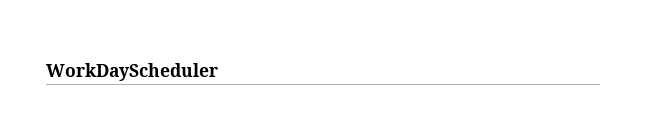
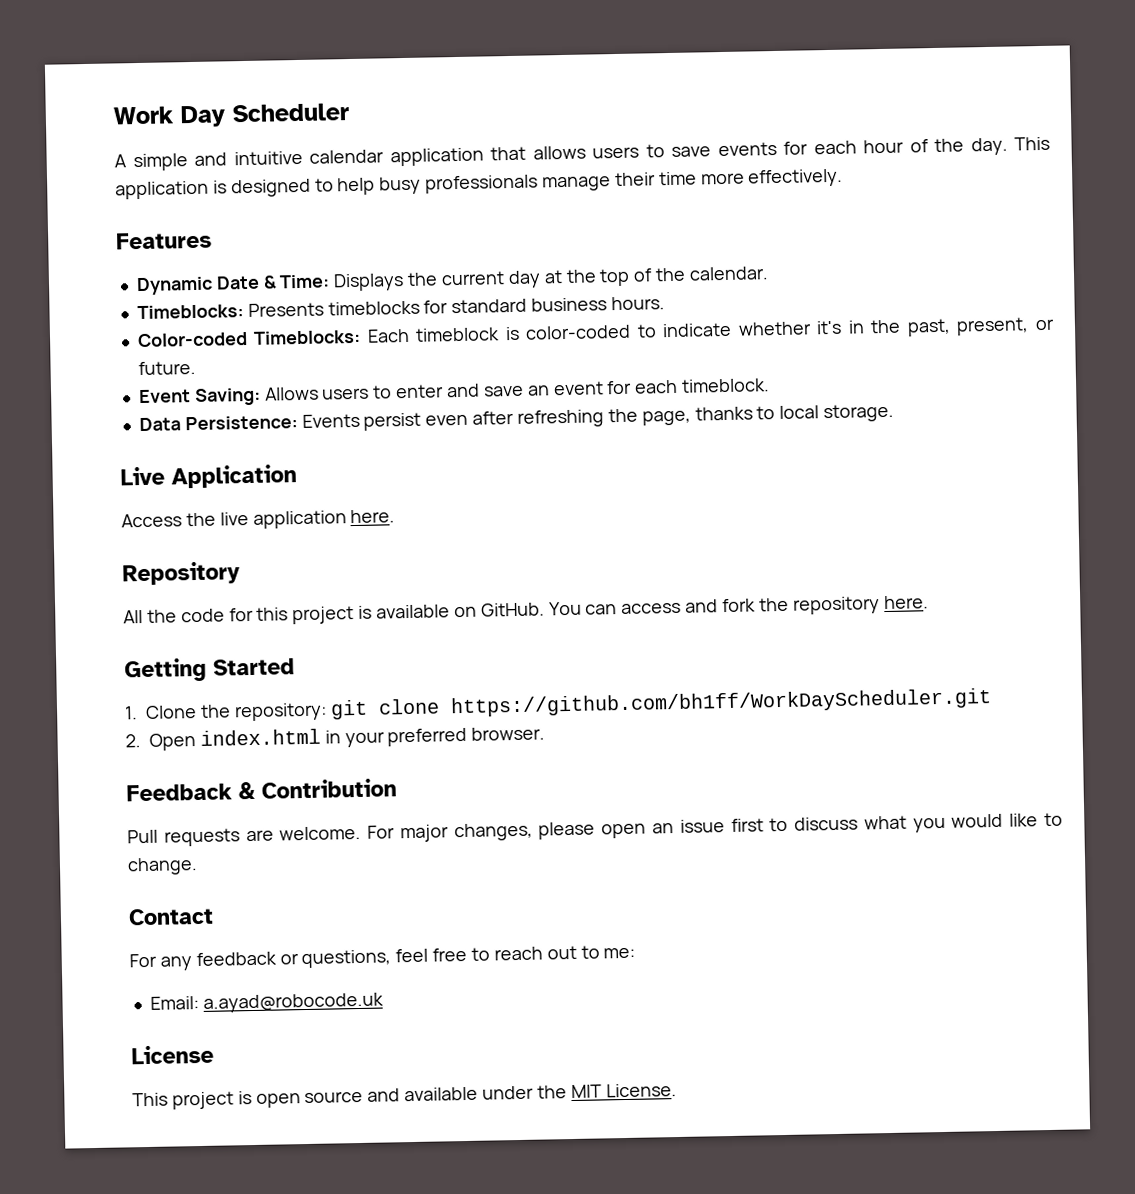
[46,63,218,81] WorkDayScheduler -> [113,103,349,128] [114,136,1050,172] [115,168,844,200] [116,231,212,250] [135,266,769,296] [136,296,665,320] [136,317,1056,348] [137,360,196,376] [138,378,771,406] [138,403,895,432] [120,464,297,489] [121,509,396,529] [122,561,240,586] [123,595,929,625] [124,657,295,683] [124,688,992,722] [125,726,546,751] [126,778,397,802] [127,812,1064,847] [127,857,198,876] [128,907,214,926] [129,945,636,971] [149,992,384,1013] [131,1044,214,1065] [132,1083,677,1110] Work Day Scheduler // A simple and intuitive calendar application that allows users to save events for each hour of the day. This application is designed to help busy professionals manage their time more effectively. // Features // Dynamic Date & Time: Displays the current day at the top of the calendar. // Timeblocks: Presents timeblocks for standard business hours. // Color-coded Timeblocks: Each timeblock is color-coded to indicate whether it's in the past, present, or future. // Event Saving: Allows users to enter and save an event for each timeblock. // Data Persistence: Events persist even after refreshing the page, thanks to local storage. // Live Application // Access the live application here. // Repository // All the code for this project is available on GitHub. You can access and fork the repository here. // Getting Started // 1. Clone the repository: git clone https://github.com/bh1ff/WorkDayScheduler.git // 2. Open index.html in your preferred browser. // Feedback & Contribution // Pull requests are welcome. For major changes, please open an issue first to discuss what you would like to change. // Contact // For any feedback or questions, feel free to reach out to me: // Email: a.ayad@robocode.uk // License // This project is open source and available under the MIT License.

